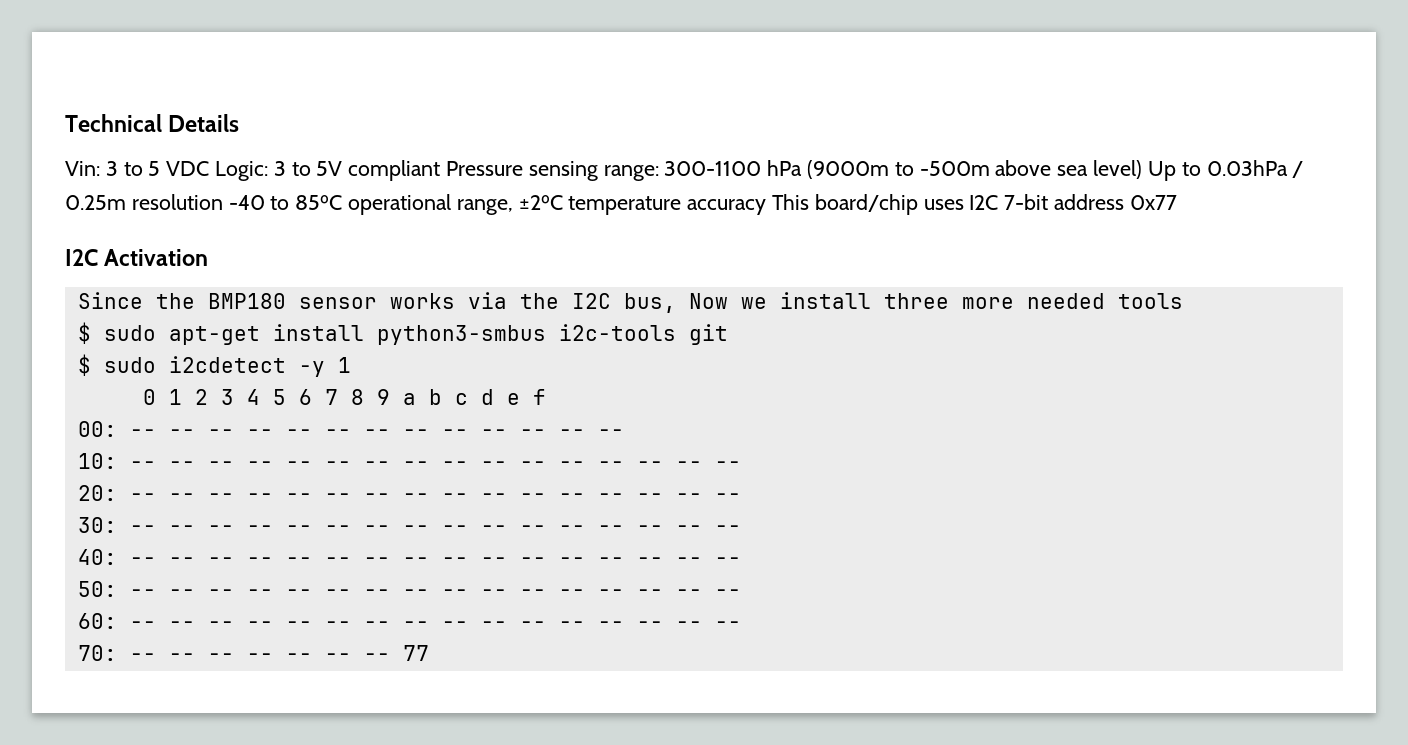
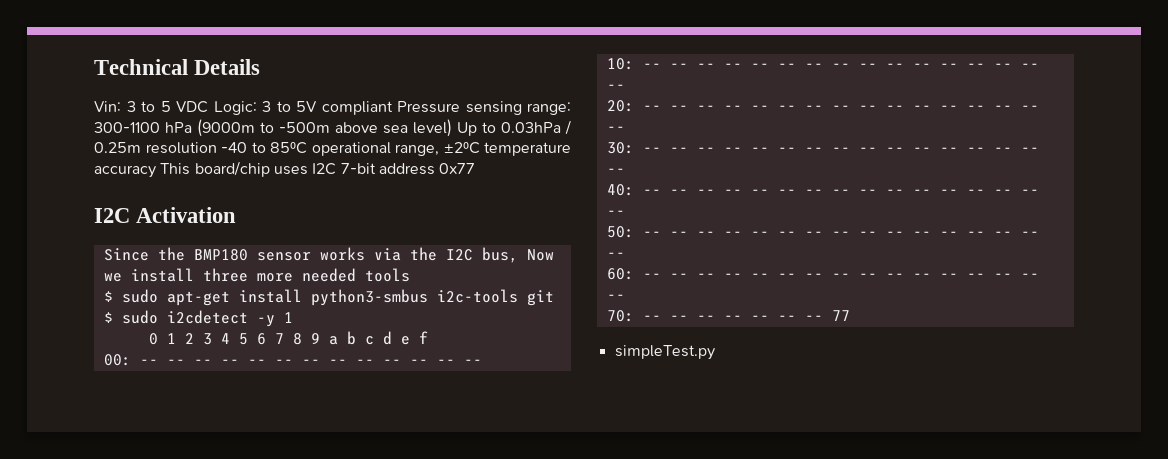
(429, 653) none -> [614,345,715,360] // simpleTest.py

